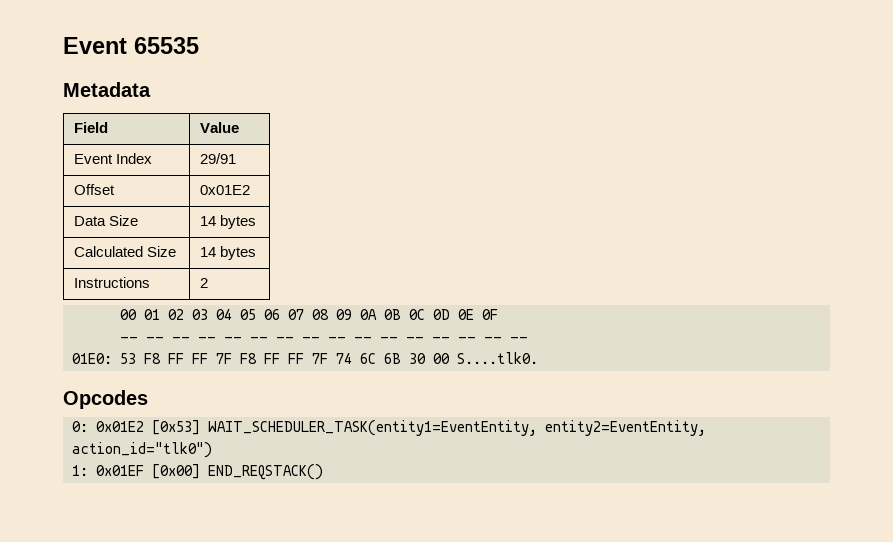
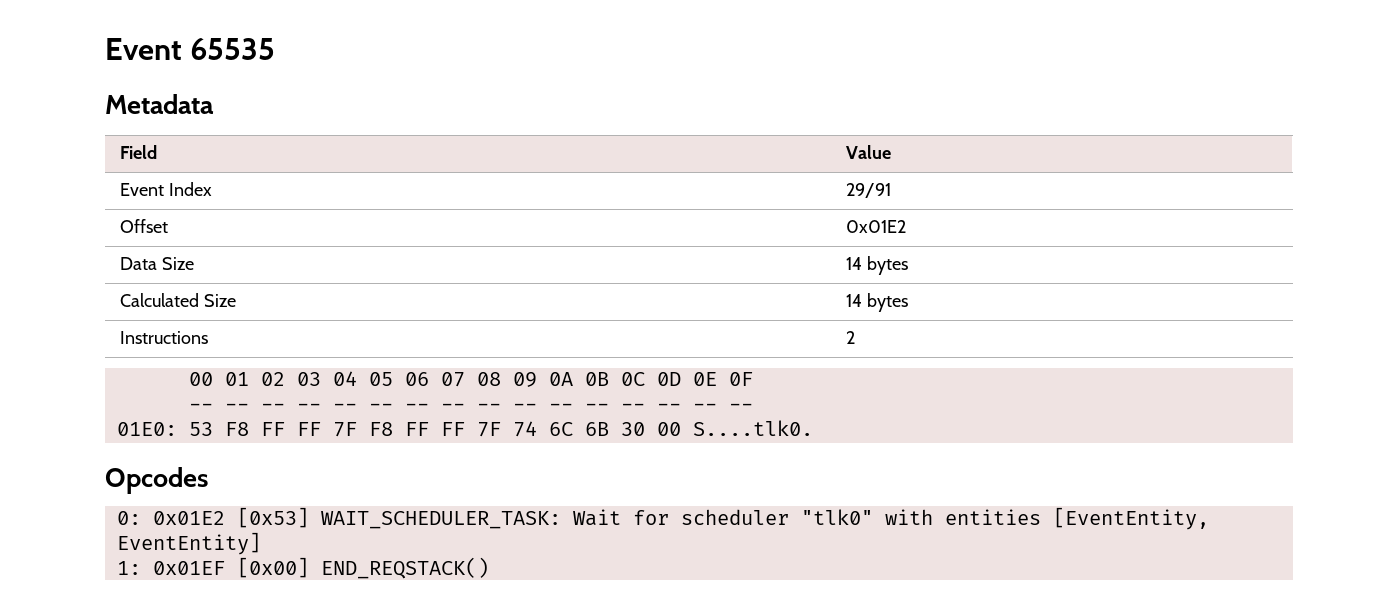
[208,420,706,436] [72,442,212,458] WAIT_SCHEDULER_TASK(entity1=EventEntity, entity2=EventEntity, action_id="tlk0") -> [321,507,1209,530] [117,532,261,555] WAIT_SCHEDULER_TASK: Wait for scheduler "tlk0" with entities [EventEntity, EventEntity]

